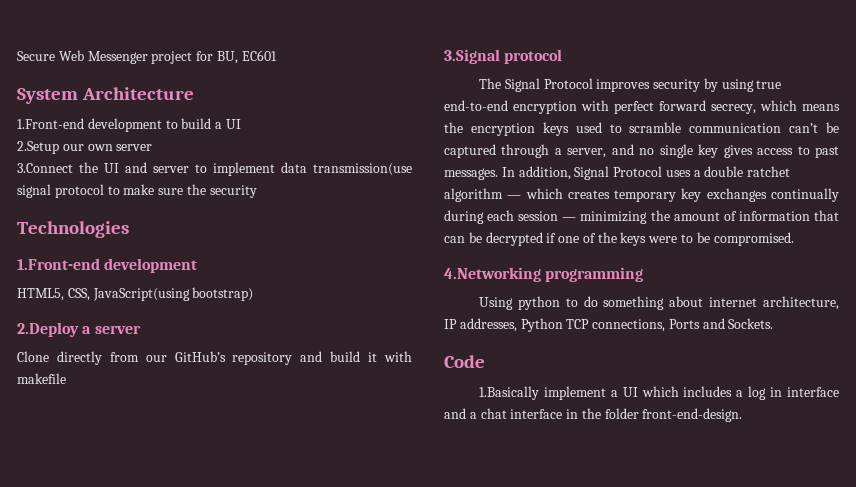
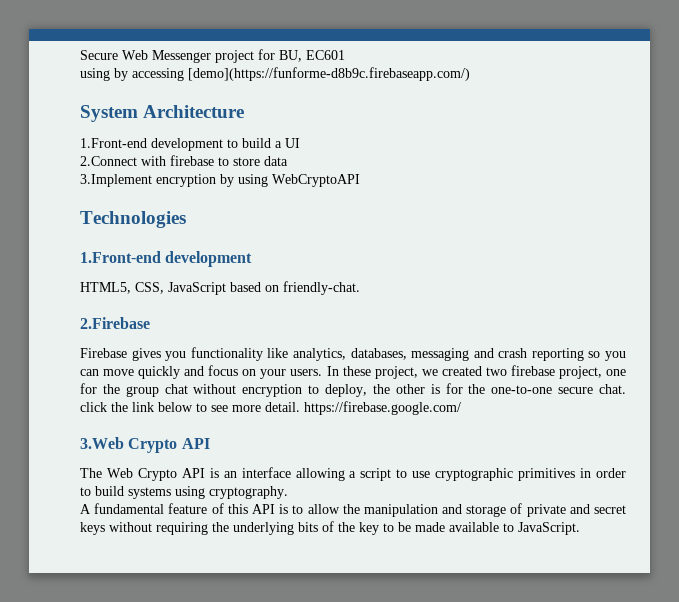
(277, 55) none -> [80,67,470,81] // using by accessing [demo](https://funforme-d8b9c.firebaseapp.com/)
[17,141,153,154] [17,162,412,176] [17,184,257,198] 2.Setup our own server // 3.Connect the UI and server to implement data transmission(use signal protocol to make sure the security -> [80,155,288,166] [80,174,360,187] 2.Connect with firebase to store data // 3.Implement encryption by using WebCryptoAPI
[92,287,254,301] [17,322,141,337] [17,351,413,365] [17,373,66,384] [444,49,563,64] [479,78,782,92] [444,100,840,114] [444,122,839,136] [444,144,839,158] [444,166,791,180] [444,188,839,202] [444,210,839,224] [444,232,794,246] [444,267,644,282] [479,296,839,310] [444,318,774,332] [444,355,485,368] [479,386,839,400] [444,408,743,422] JavaScript(using bootstrap) // 2.Deploy a server // Clone directly from our GitHub’s repository and build it with makefile // 3.Signal protocol // The Signal Protocol improves security by using true end-to-end encryption with perfect forward secrecy, which means the encryption keys used to scramble communication can’t be captured through a server, and no single key gives access to past messages. In addition, Signal Protocol uses a double ratchet algorithm — which creates temporary key exchanges continually during each session — minimizing the amount of information that can be decrypted if one of the keys were to be compromised. // 4.Networking programming // Using python to do something about internet architecture, IP addresses, Python TCP connections, Ports and Sockets. // Code // 1.Basically implement a UI which includes a log in interface and a chat interface in the folder front-end-design. -> [168,281,360,295] [80,317,150,329] [80,347,626,361] [80,365,626,379] [80,383,627,397] [80,401,461,415] [80,437,210,453] [80,467,626,481] [80,486,288,499] [80,503,626,517] [80,521,580,535] JavaScript based on friendly-chat. // 2.Firebase // Firebase gives you functionality like analytics, databases, messaging and crash reporting so you can move quickly and focus on your users. In these project, we created two firebase project, one for the group chat without encryption to deploy, the other is for the one-to-one secure chat. click the link below to see more detail. https://firebase.google.com/ // 3.Web Crypto API // The Web Crypto API is an interface allowing a script to use cryptographic primitives in order to build systems using cryptography. // A fundamental feature of this API is to allow the manipulation and storage of private and secret keys without requiring the underlying bits of the key to be made available to JavaScript.

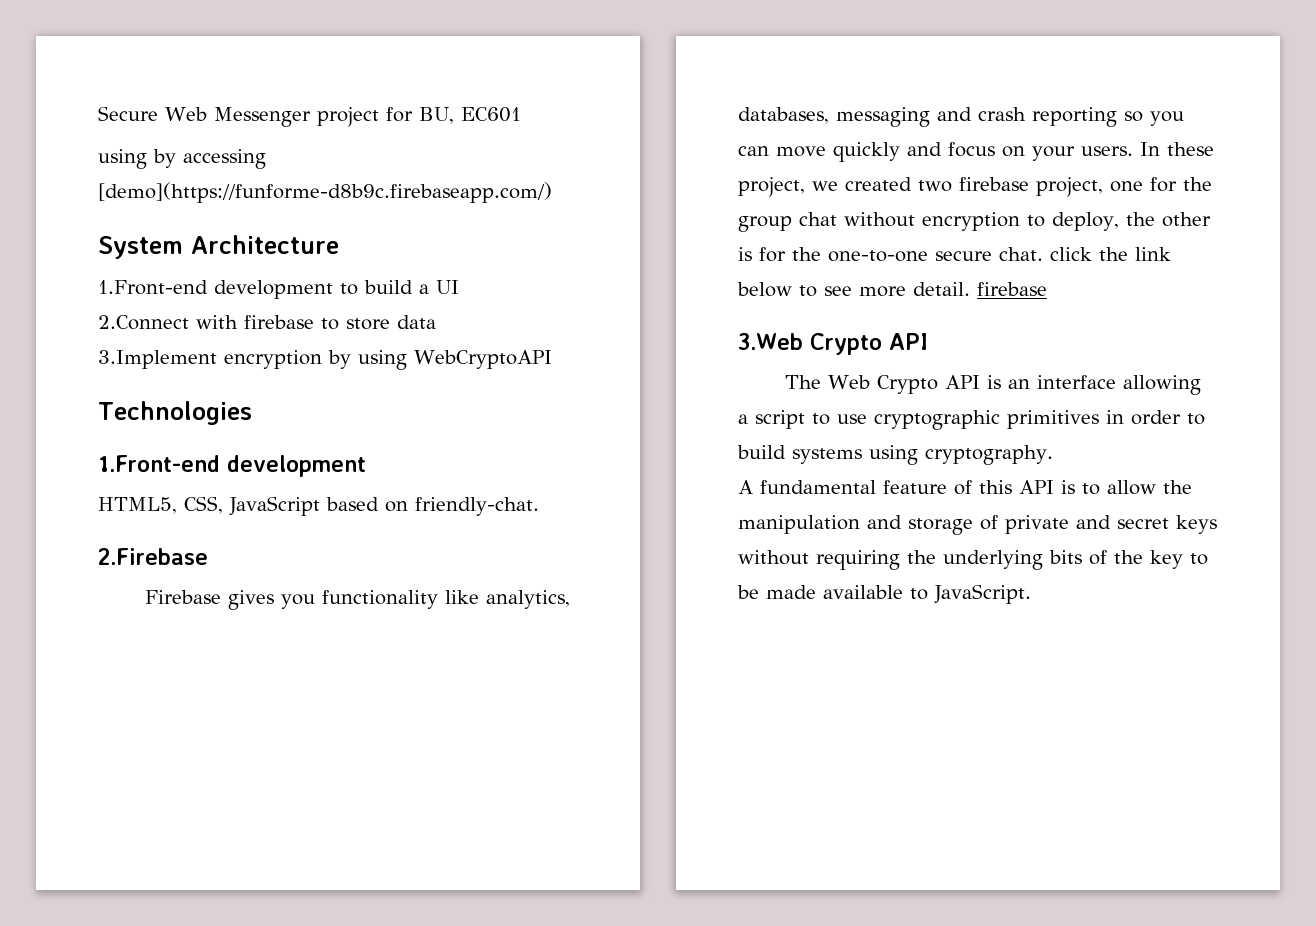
[304,401,461,415] https://firebase.google.com/ -> [977,282,1047,296] firebase

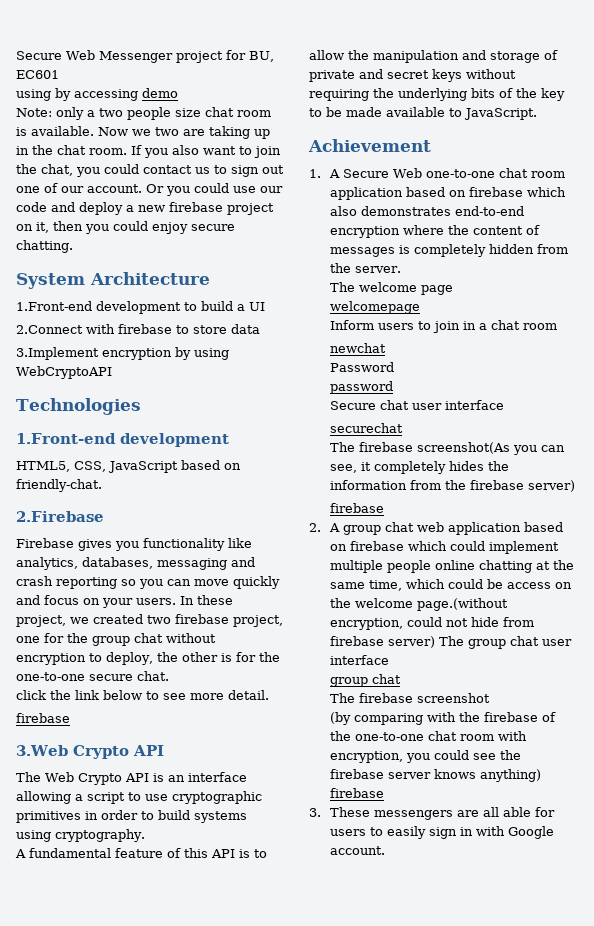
[98,182,552,203] [demo](https://funforme-d8b9c.firebaseapp.com/) -> [142,88,178,98] [16,107,271,120] [16,126,270,139] [16,145,281,158] [16,164,284,177] [16,183,283,196] [16,202,274,215] [16,221,235,234] [16,240,73,253] demo // Note: only a two people size chat room is available. Now we two are taking up in the chat room. If you also want to join the chat, you could contact us to sign out one of our account. Or you could use our code and deploy a new firebase project on it, then you could enjoy secure chatting.
(1043, 254) none -> (169, 676) //
(970, 289) none -> (269, 695) //
(1031, 594) none -> [308,139,431,152] [309,168,565,178] [329,187,566,200] [329,206,524,216] [329,225,540,238] [329,244,568,257] [329,263,401,273] [329,282,453,295] [329,301,420,314] [329,320,557,333] [329,343,386,353] [329,362,394,372] [329,381,393,394] [329,400,504,410] [329,423,403,433] [329,442,565,455] [329,461,509,474] [329,480,575,492] [329,503,384,513] [309,522,563,535] [329,541,559,554] [329,560,574,573] [329,579,572,591] [329,598,508,611] [329,617,534,630] [329,636,572,649] [329,655,389,665] [329,674,401,687] [329,693,490,703] [329,712,556,725] [329,731,527,741] [329,750,521,763] [329,769,541,782] [329,788,384,798] [309,807,555,820] [329,826,554,839] [329,846,385,855] // Achievement // 1. A Secure Web one-to-one chat room application based on firebase which also demonstrates end-to-end encryption where the content of messages is completely hidden from the server. // The welcome page // welcomepage // Inform users to join in a chat room // newchat // Password // password // Secure chat user interface // securechat // The firebase screenshot(As you can see, it completely hides the information from the firebase server) // firebase // 2. A group chat web application based on firebase which could implement multiple people online chatting at the same time, which could be access on the welcome page.(without encryption, could not hide from firebase server) The group chat user interface // group chat // The firebase screenshot // (by comparing with the firebase of the one-to-one chat room with encryption, you could see the firebase server knows anything) firebase // 3. These messengers are all able for users to easily sign in with Google account.

